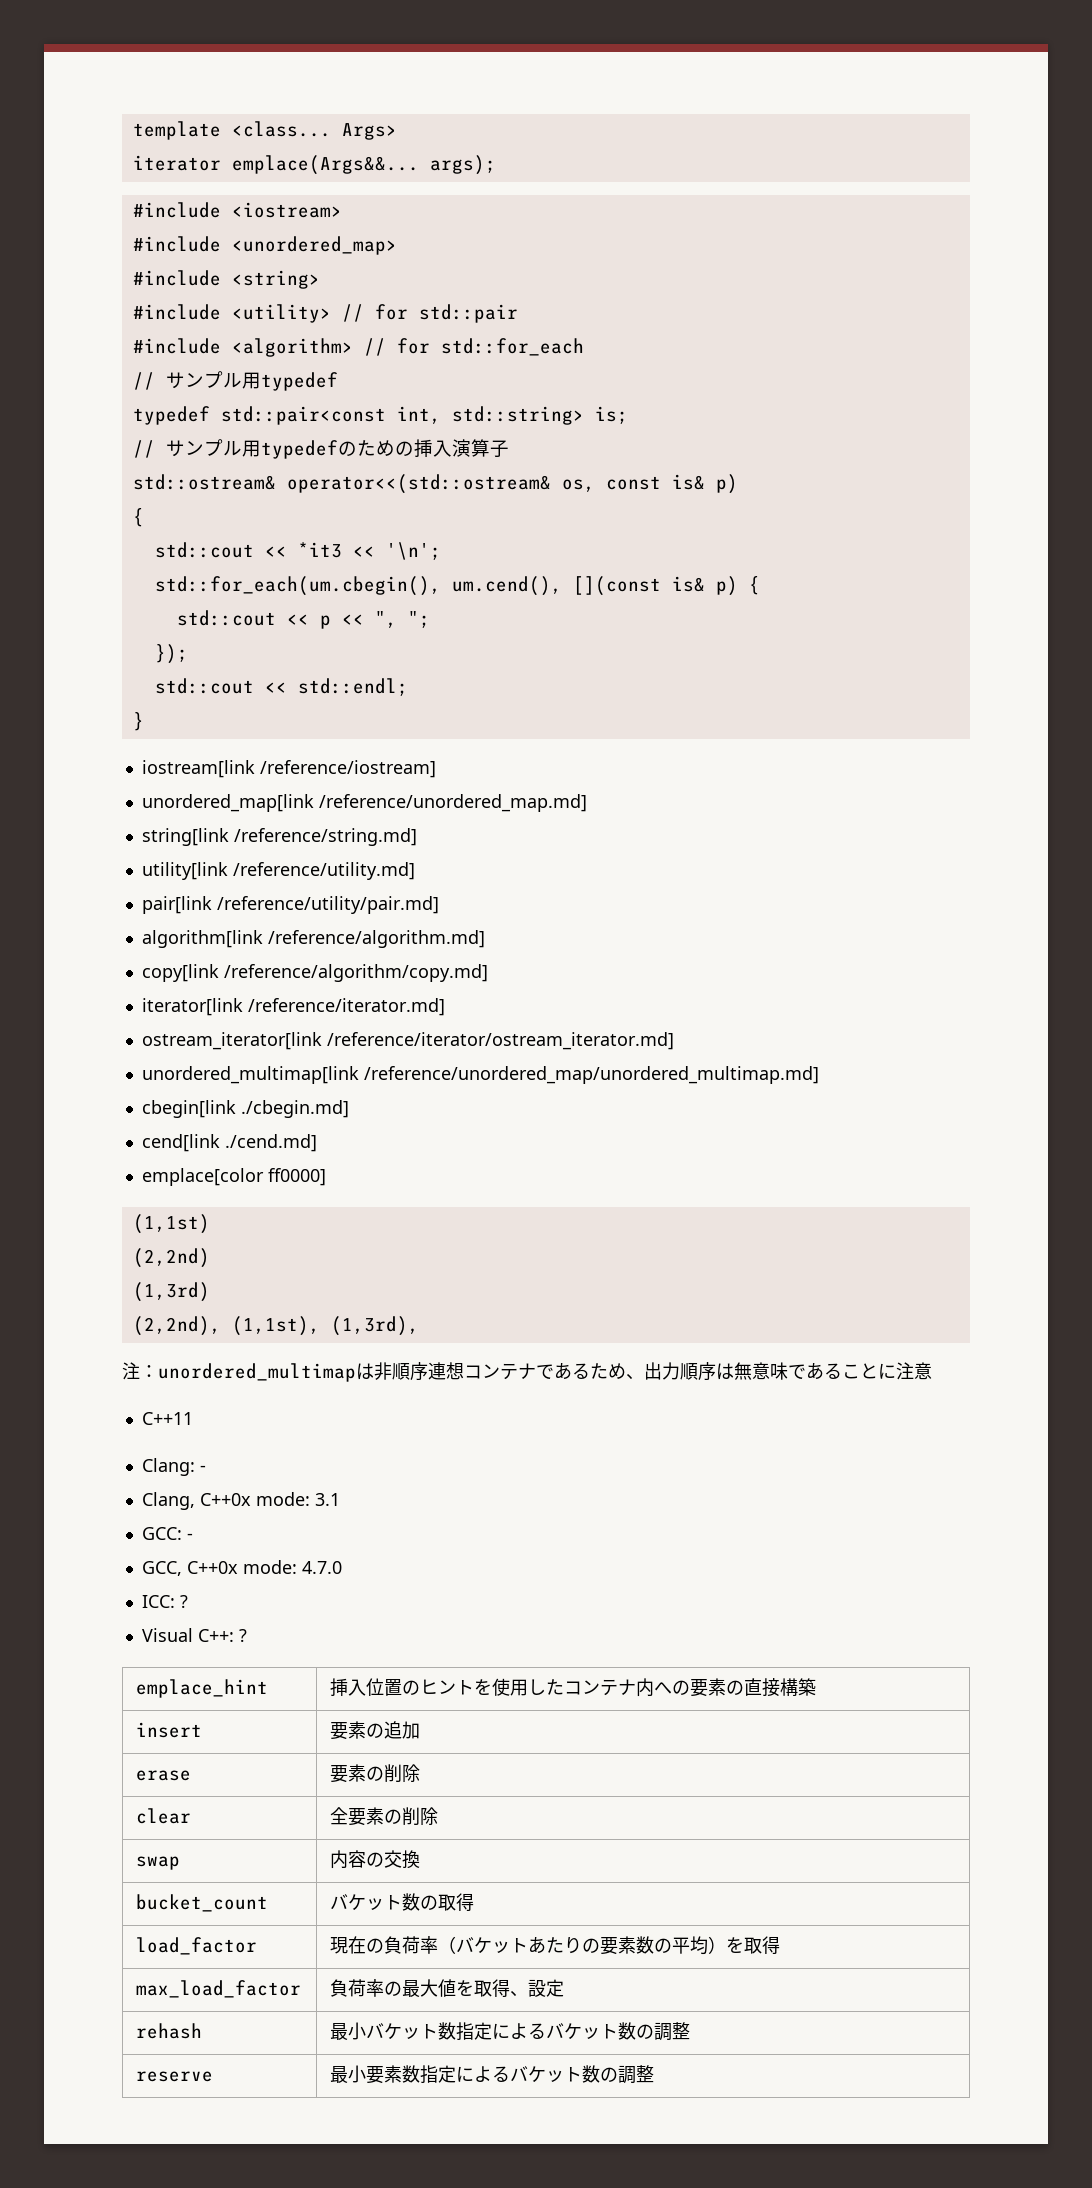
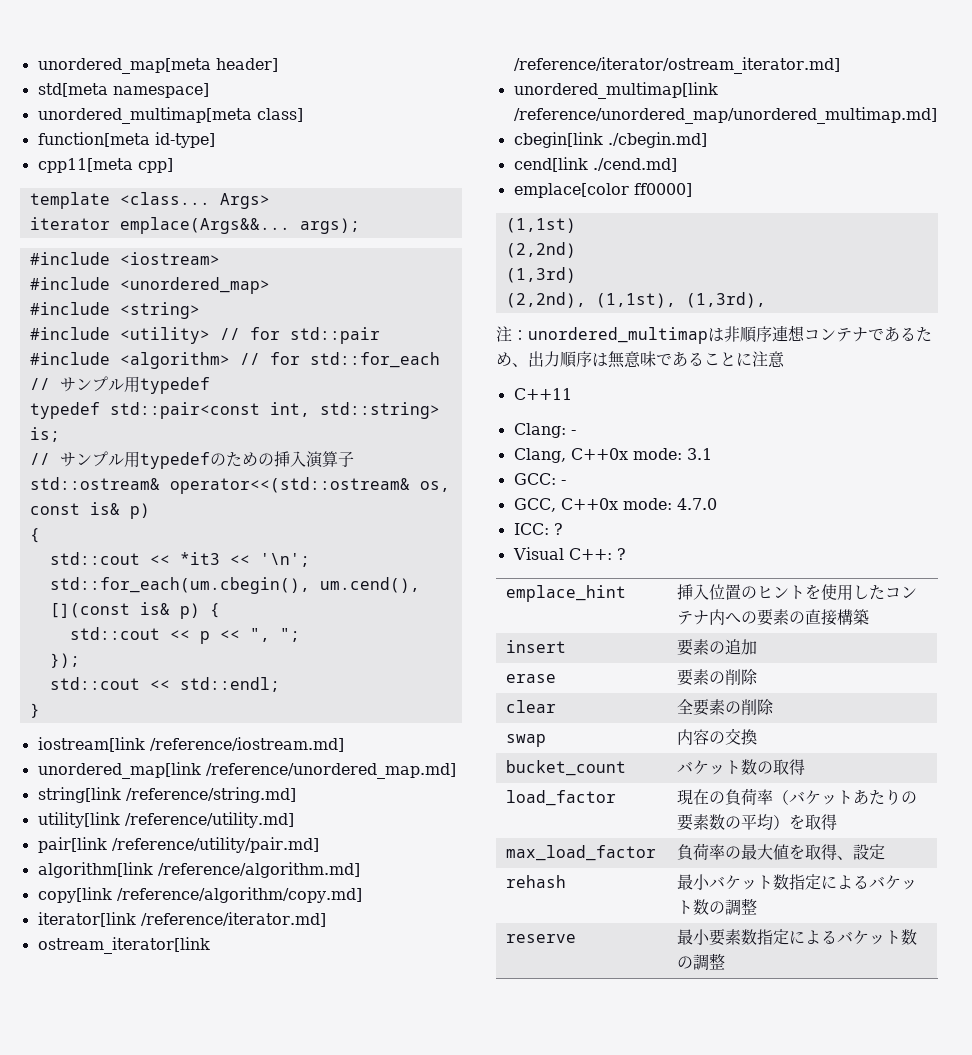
(132, 130) none -> [37,58,278,74] [37,83,209,98] [37,107,303,124] [37,132,215,148] [37,158,173,173] unordered_map[meta header] // std[meta namespace] // unordered_multimap[meta class] // function[meta id-type] // cpp11[meta cpp] //
[259,760,436,778] /reference/iostream] -> [149,737,344,752] /reference/iostream.md]

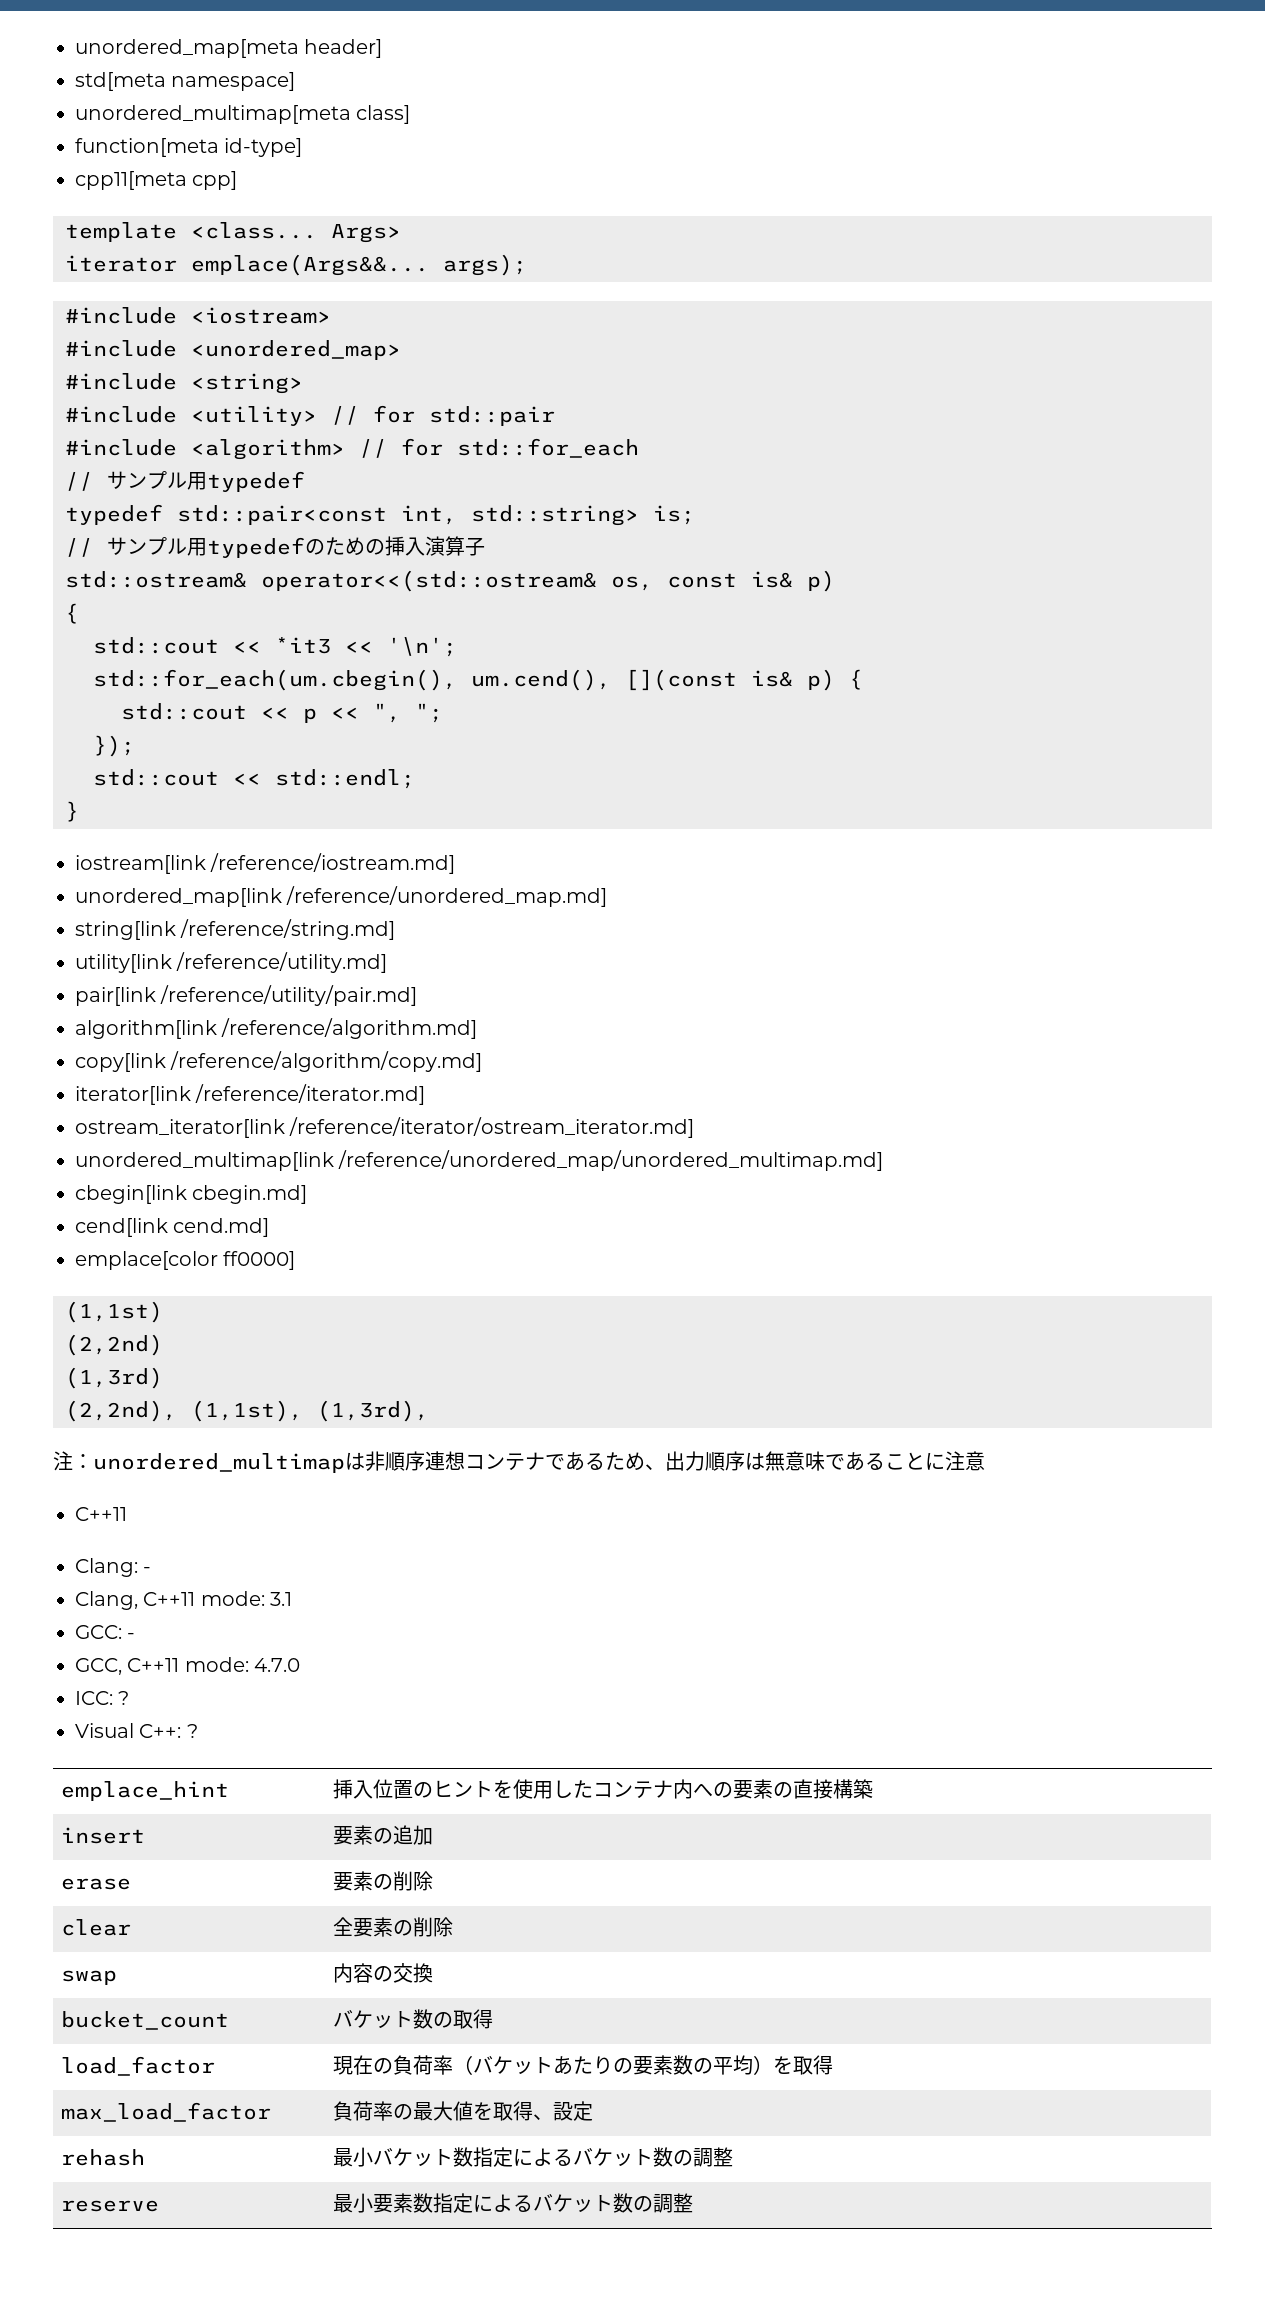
[607,132,707,148] ./cbegin.md] -> [192,1185,308,1204] cbegin.md]
[592,158,677,172] ./cend.md] -> [173,1218,270,1237] cend.md]
[570,448,628,460] C++0x -> [143,1592,196,1606] C++11
[560,498,618,510] C++0x -> [127,1658,180,1672] C++11

